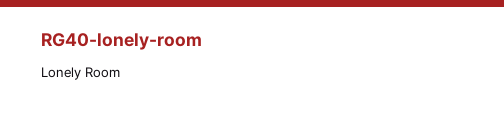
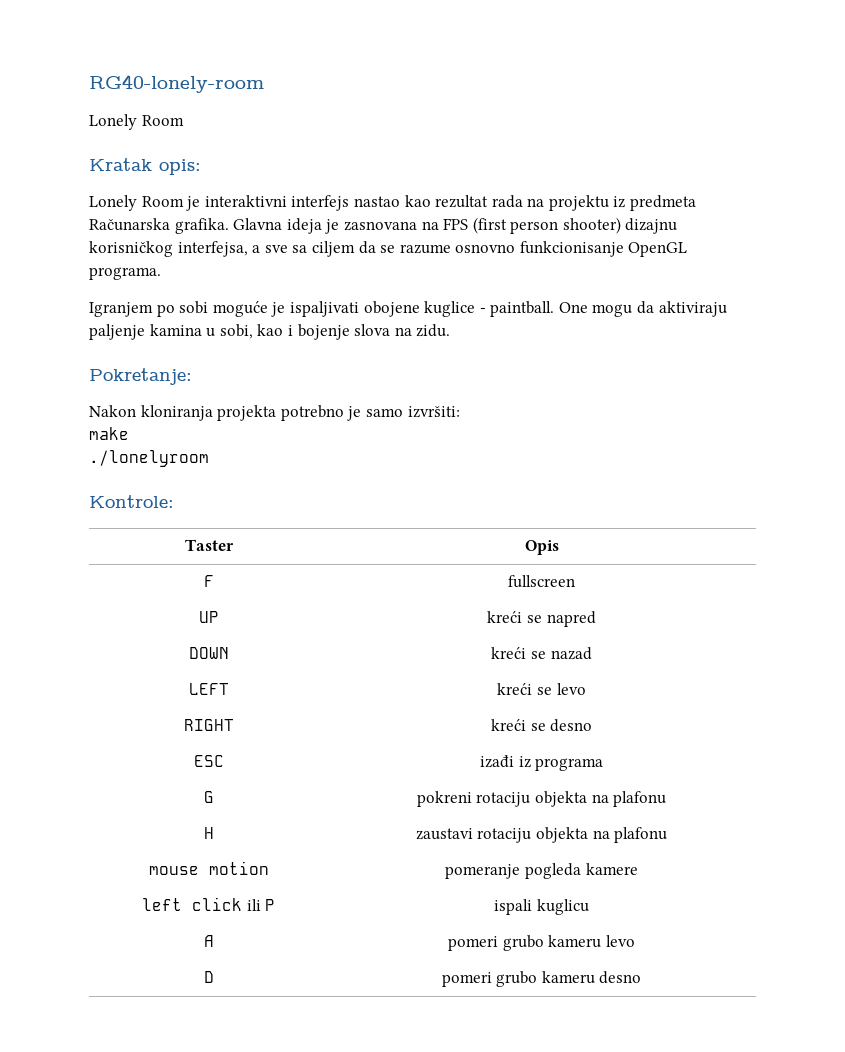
(120, 72) none -> [89,158,201,175] [89,195,697,211] [89,217,678,234] [89,241,688,257] [89,267,161,280] [89,301,727,317] [89,324,451,340] [89,368,192,385] [89,405,460,421] [89,427,129,440] [89,450,209,467] [89,495,174,508] [184,539,234,551] [524,540,559,555] [203,575,214,587] [508,575,575,588] [198,611,219,623] [487,611,596,627] [188,647,229,659] [491,647,592,660] [188,683,229,695] [497,683,586,695] [183,719,234,731] [490,719,593,732] [193,755,224,767] [479,755,604,771] [203,791,214,803] [416,791,667,807] [203,827,214,839] [415,827,668,843] [148,861,269,875] [445,863,638,879] [141,897,276,911] [494,899,589,915] [203,935,214,947] [448,935,635,951] [203,971,214,983] [441,971,642,987] // Kratak opis: // Lonely Room je interaktivni interfejs nastao kao rezultat rada na projektu iz predmeta Računarska grafika. Glavna ideja je zasnovana na FPS (first person shooter) dizajnu korisničkog interfejsa, a sve sa ciljem da se razume osnovno funkcionisanje OpenGL programa. // Igranjem po sobi moguće je ispaljivati obojene kuglice - paintball. One mogu da aktiviraju paljenje kamina u sobi, kao i bojenje slova na zidu. // Pokretanje: // Nakon kloniranja projekta potrebno je samo izvršiti: // make // ./lonelyroom // Kontrole: // Taster | Opis // F | fullscreen // UP | kreći se napred // DOWN | kreći se nazad // LEFT | kreći se levo // RIGHT | kreći se desno // ESC | izađi iz programa // G | pokreni rotaciju objekta na plafonu // H | zaustavi rotaciju objekta na plafonu // mouse motion | pomeranje pogleda kamere // left click ili P | ispali kuglicu // A | pomeri grubo kameru levo // D | pomeri grubo kameru desno

